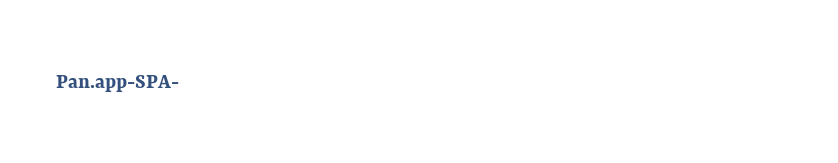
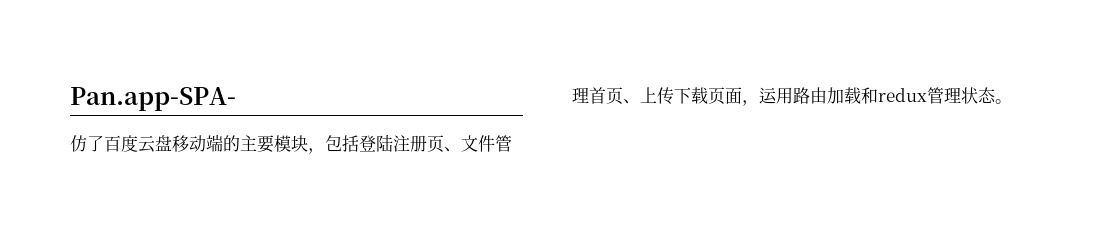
(179, 83) none -> [70,134,512,154] [572,87,1012,106] // 仿了百度云盘移动端的主要模块，包括登陆注册页、文件管理首页、上传下载页面，运用路由加载和redux管理状态。

